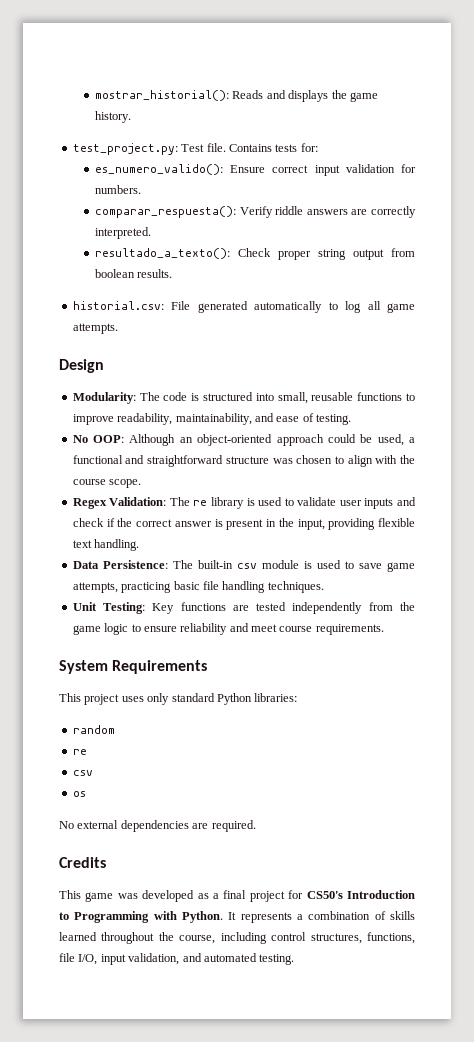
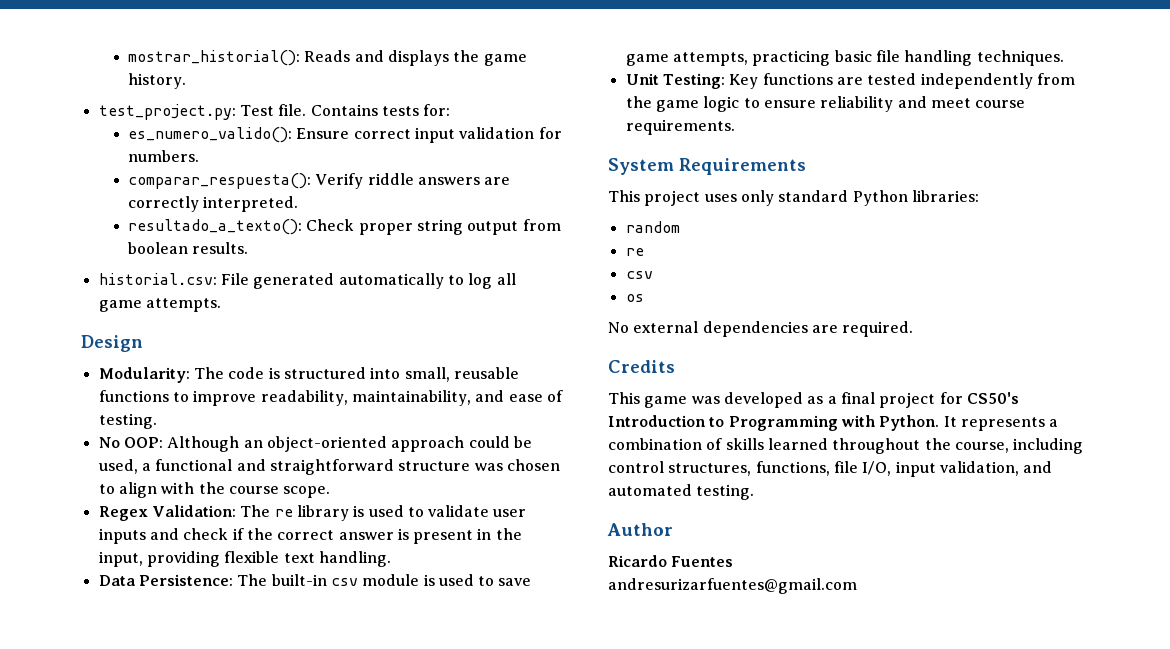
(295, 959) none -> [607,523,673,536] [608,555,734,567] [608,578,857,594] // Author // Ricardo Fuentes // andresurizarfuentes@gmail.com

